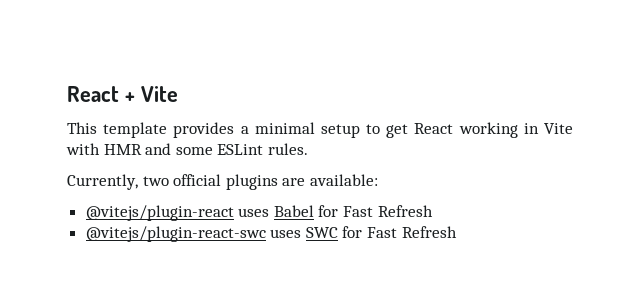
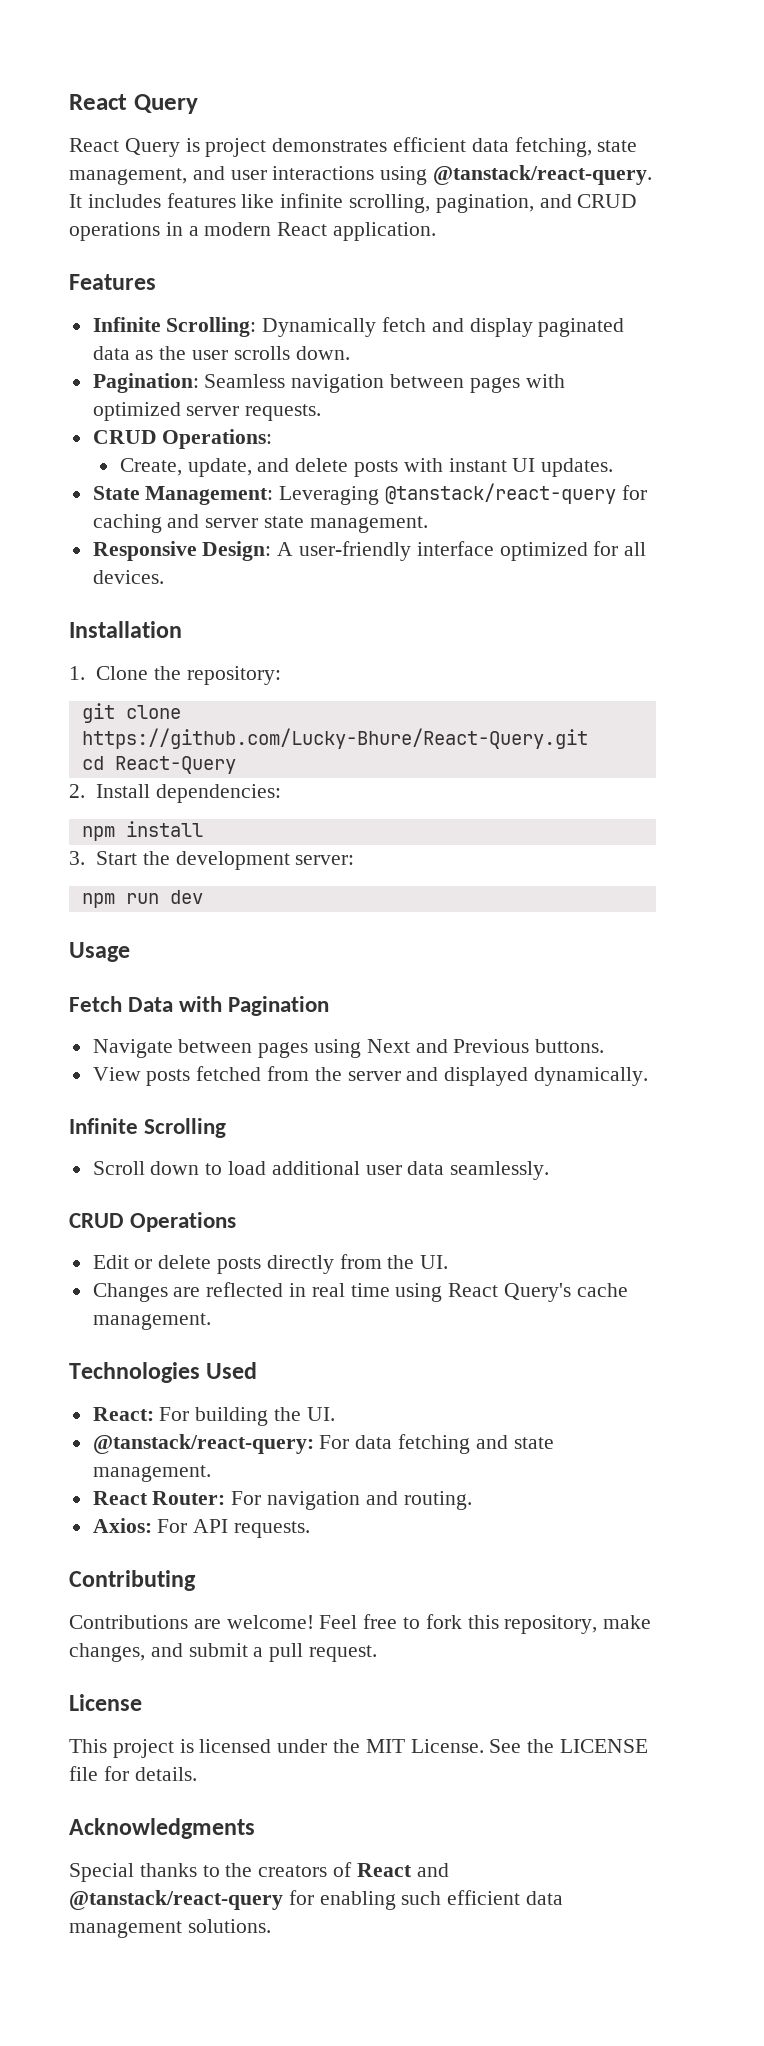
[67,86,178,102] [67,122,573,138] [66,143,308,155] [67,174,378,190] [85,205,433,221] [85,226,457,242] React + Vite // This template provides a minimal setup to get React working in Vite with HMR and some ESLint rules. // Currently, two official plugins are available: // @vitejs/plugin-react uses Babel for Fast Refresh // @vitejs/plugin-react-swc uses SWC for Fast Refresh -> [69,94,198,114] [69,137,638,157] [69,165,653,185] [69,193,638,213] [69,222,437,241] [69,274,156,290] [92,317,625,337] [92,346,350,360] [92,373,565,393] [92,402,322,421] [92,429,273,449] [119,458,614,477] [92,483,647,505] [92,514,428,533] [92,541,647,561] [92,570,164,584] [69,621,182,638] [69,666,281,685] [81,703,181,723] [81,728,588,749] [81,756,236,774] [69,784,281,803] [81,821,203,841] [69,851,355,870] [81,890,203,908] [69,942,130,962] [69,996,330,1016] [92,1039,605,1058] [92,1066,649,1086] [69,1118,227,1138] [92,1161,550,1180] [69,1212,237,1232] [92,1254,449,1274] [92,1282,628,1302] [92,1313,211,1330] [69,1362,258,1383] [92,1407,335,1426] [92,1434,554,1454] [92,1465,211,1482] [92,1491,472,1510] [92,1518,311,1538] [69,1570,196,1591] [69,1614,652,1634] [69,1643,378,1662] [69,1694,142,1711] [69,1739,649,1758] [69,1766,197,1781] [69,1818,255,1839] [69,1862,449,1882] [69,1890,564,1910] [69,1919,271,1938] React Query // React Query is project demonstrates efficient data fetching, state management, and user interactions using @tanstack/react-query. It includes features like infinite scrolling, pagination, and CRUD operations in a modern React application. // Features // Infinite Scrolling: Dynamically fetch and display paginated data as the user scrolls down. // Pagination: Seamless navigation between pages with optimized server requests. // CRUD Operations: // Create, update, and delete posts with instant UI updates. // State Management: Leveraging @tanstack/react-query for caching and server state management. // Responsive Design: A user-friendly interface optimized for all devices. // Installation // 1. Clone the repository: // git clone https://github.com/Lucky-Bhure/React-Query.git // cd React-Query // 2. Install dependencies: // npm install // 3. Start the development server: // npm run dev // Usage // Fetch Data with Pagination // Navigate between pages using Next and Previous buttons. // View posts fetched from the server and displayed dynamically. // Infinite Scrolling // Scroll down to load additional user data seamlessly. // CRUD Operations // Edit or delete posts directly from the UI. // Changes are reflected in real time using React Query's cache management. // Technologies Used // React: For building the UI. // @tanstack/react-query: For data fetching and state management. // React Router: For navigation and routing. // Axios: For API requests. // Contributing // Contributions are welcome! Feel free to fork this repository, make changes, and submit a pull request. // License // This project is licensed under the MIT License. See the LICENSE file for details. // Acknowledgments // Special thanks to the creators of React and @tanstack/react-query for enabling such efficient data management solutions.

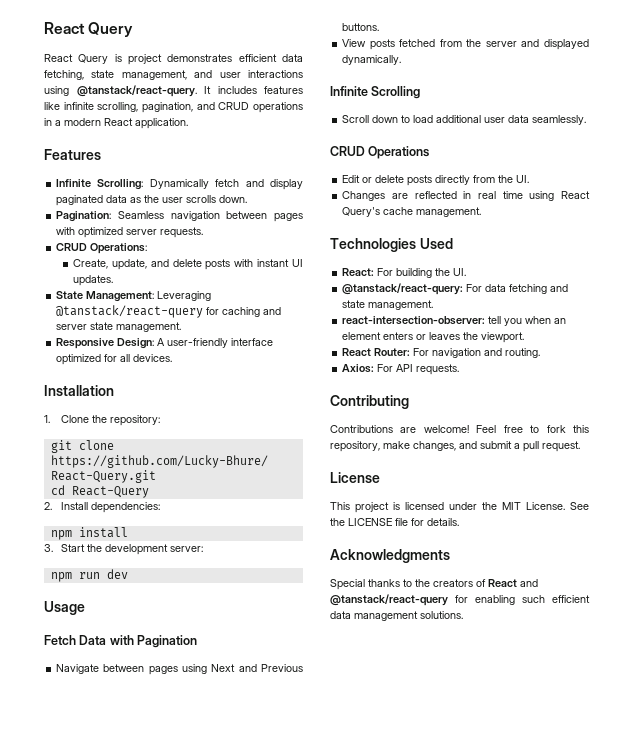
(211, 1473) none -> [342,316,567,326] [342,332,525,343] // react-intersection-observer: tell you when an element enters or leaves the viewport.

